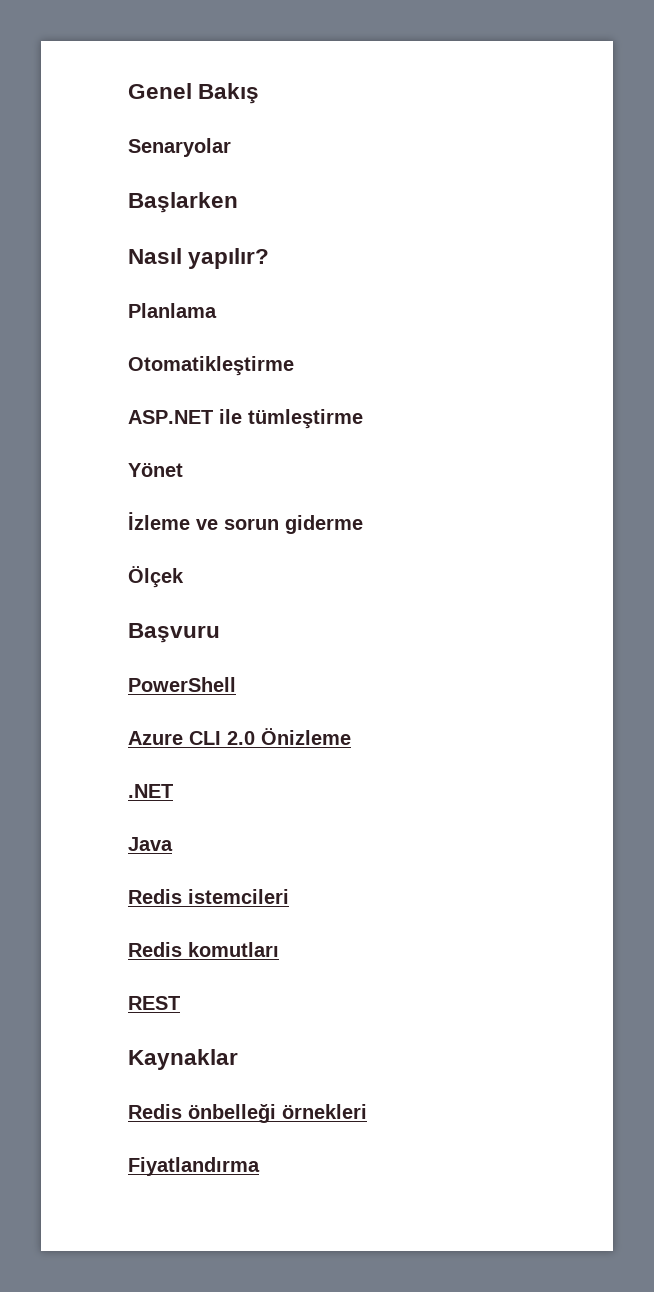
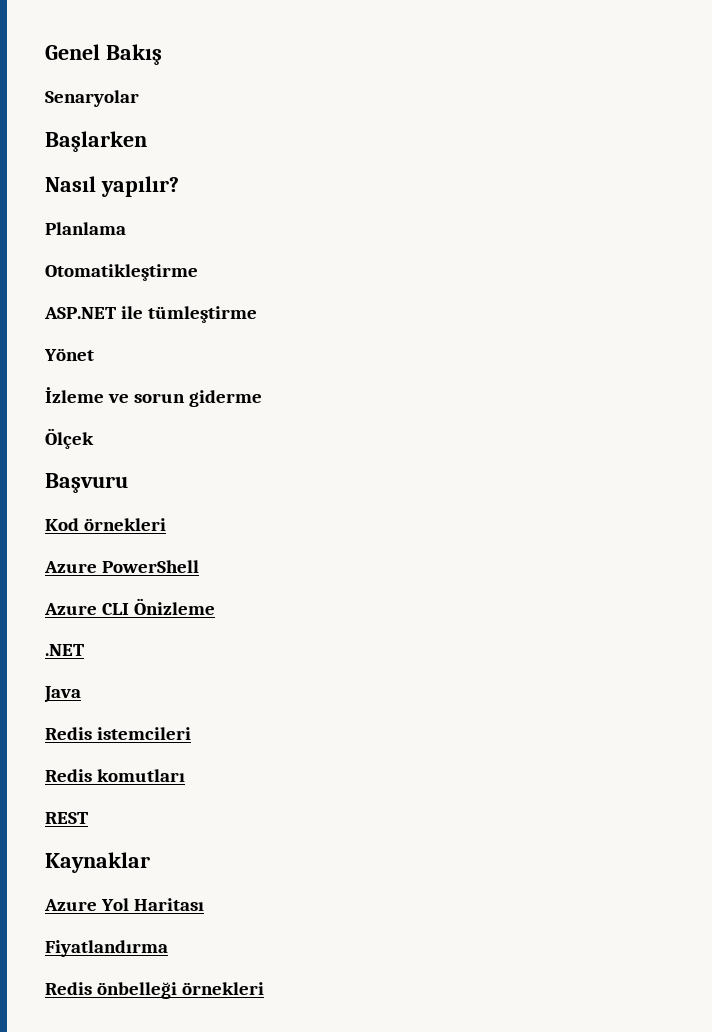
(220, 633) none -> [45,518,167,531] [44,561,97,573] Kod örnekleri // Azure
[227,731,255,745] 2.0 -> (130, 609) none
(238, 1059) none -> [44,898,205,911] [45,940,168,957] // Azure Yol Haritası // Fiyatlandırma
[128,1157,260,1176] // Fiyatlandırma -> (265, 988) none

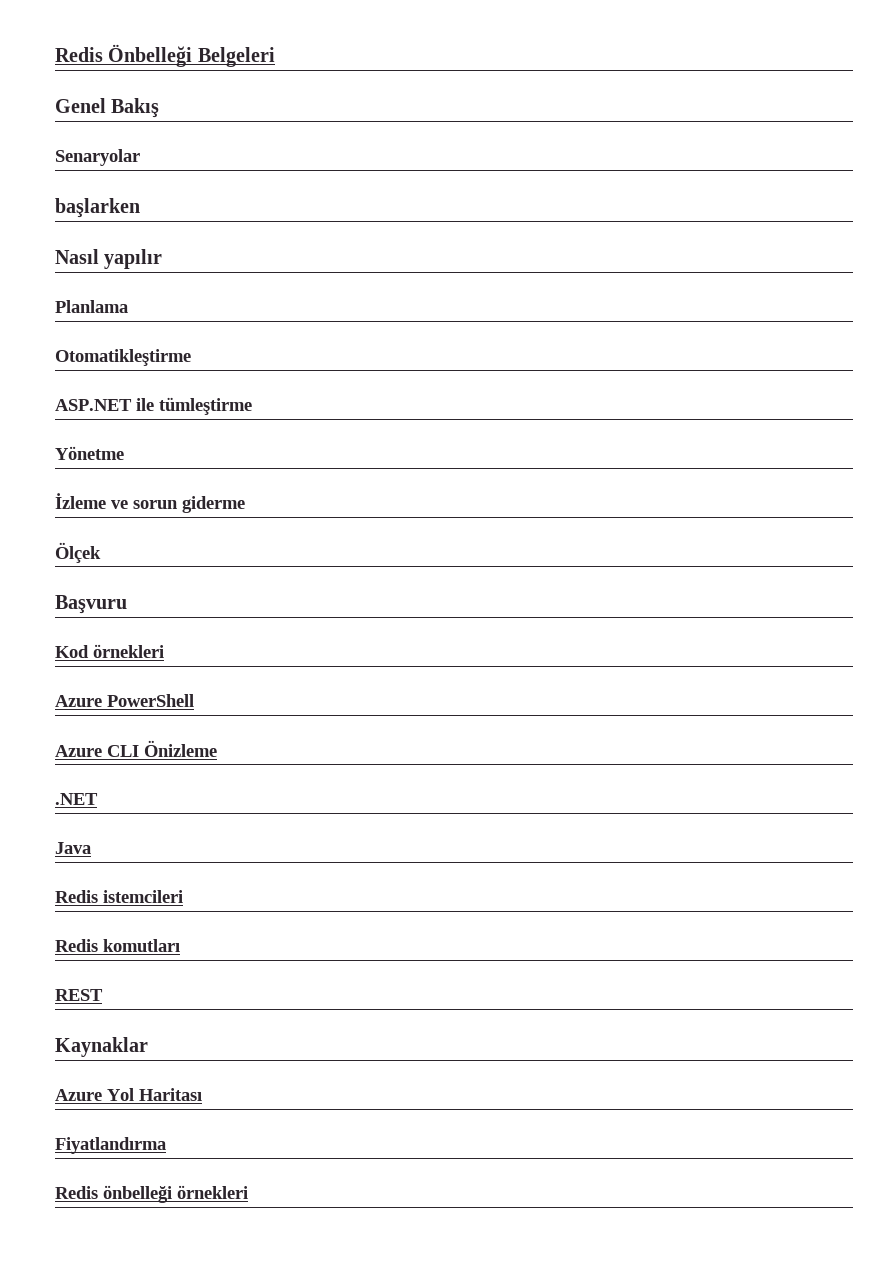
(45, 52) none -> [55,44,275,67] Redis Önbelleği Belgeleri //
[45,131,147,152] Başlarken -> [55,198,140,218] başlarken
[100,176,179,197] yapılır? -> [104,249,163,269] yapılır
[44,348,94,361] Yönet -> [55,446,124,460] Yönetme

